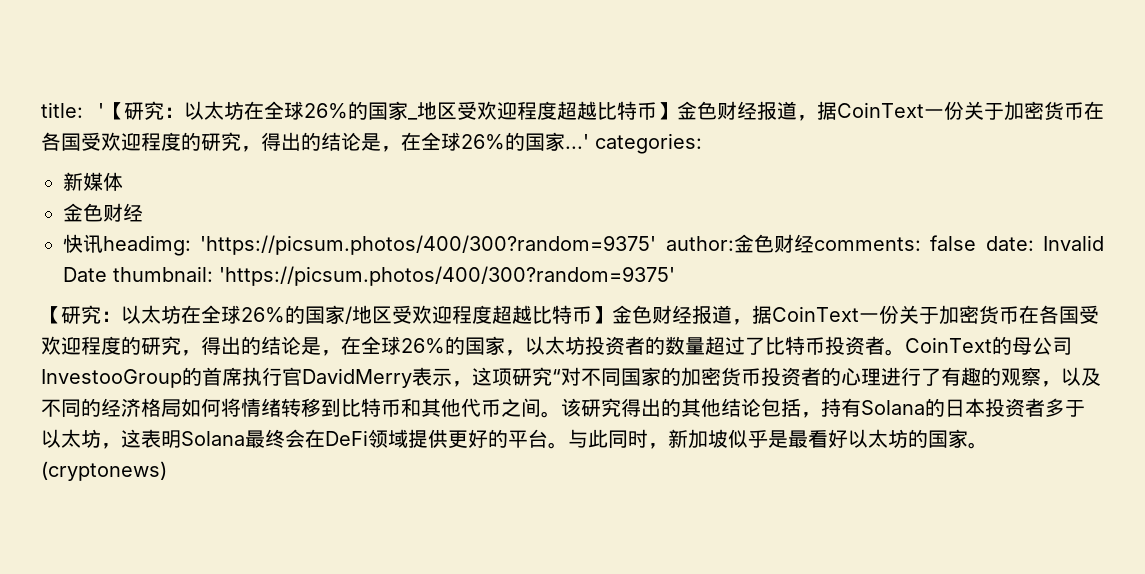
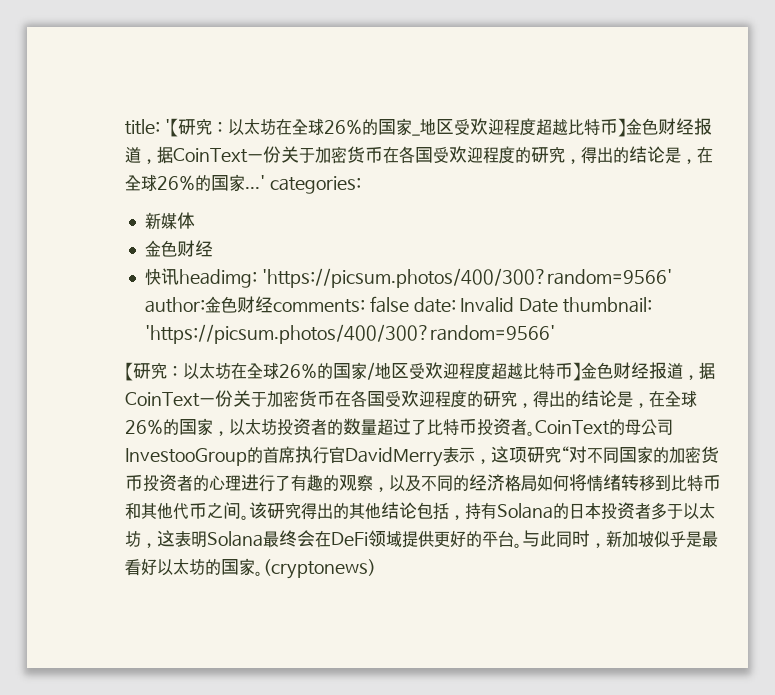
[200,235,657,255] 'https://picsum.photos/400/300?random=9375' -> [261,268,672,288] 'https://picsum.photos/400/300?random=9566'
[219,266,675,286] 'https://picsum.photos/400/300?random=9375' -> [144,324,555,344] 'https://picsum.photos/400/300?random=9566'

